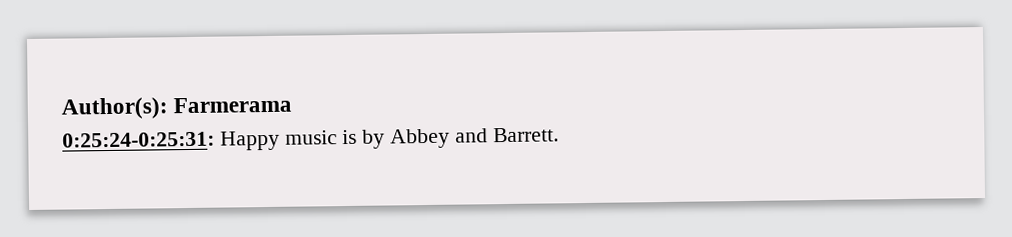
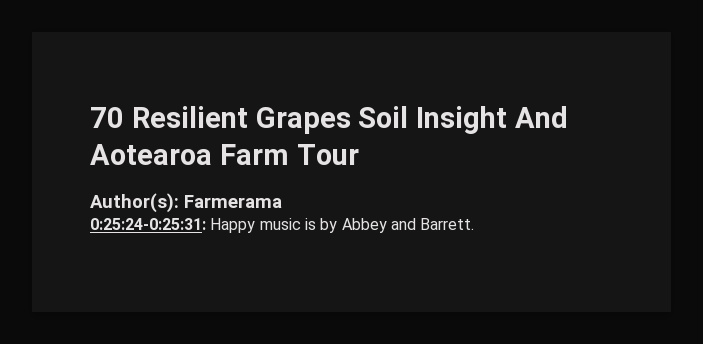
(61, 108) none -> [90,106,569,134] [90,144,359,165] 70 Resilient Grapes Soil Insight And Aotearoa Farm Tour //

